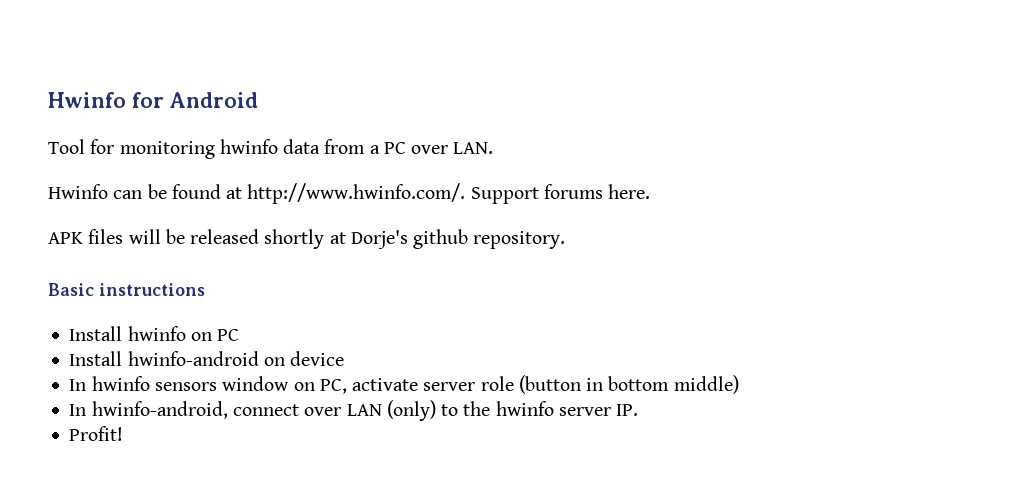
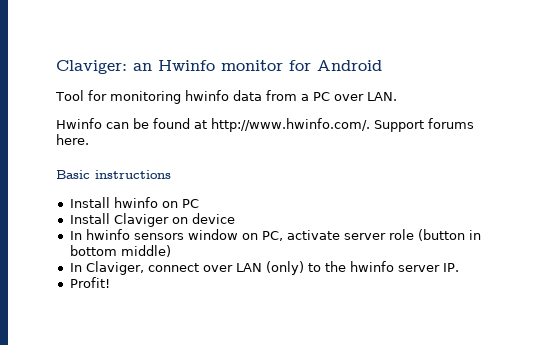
[48,92,126,108] Hwinfo -> [56,60,283,74] Claviger: an Hwinfo monitor
[48,229,566,249] // APK files will be released shortly at Dorje's github repository. -> (89, 139) none
[127,351,259,366] hwinfo-android -> [113,213,169,227] Claviger
[91,401,228,419] hwinfo-android, -> [85,261,144,275] Claviger,

